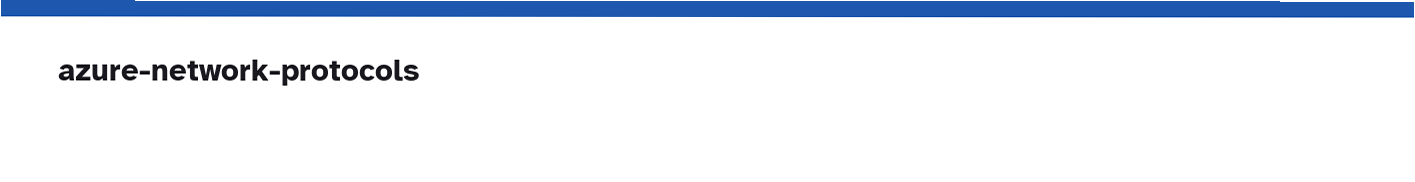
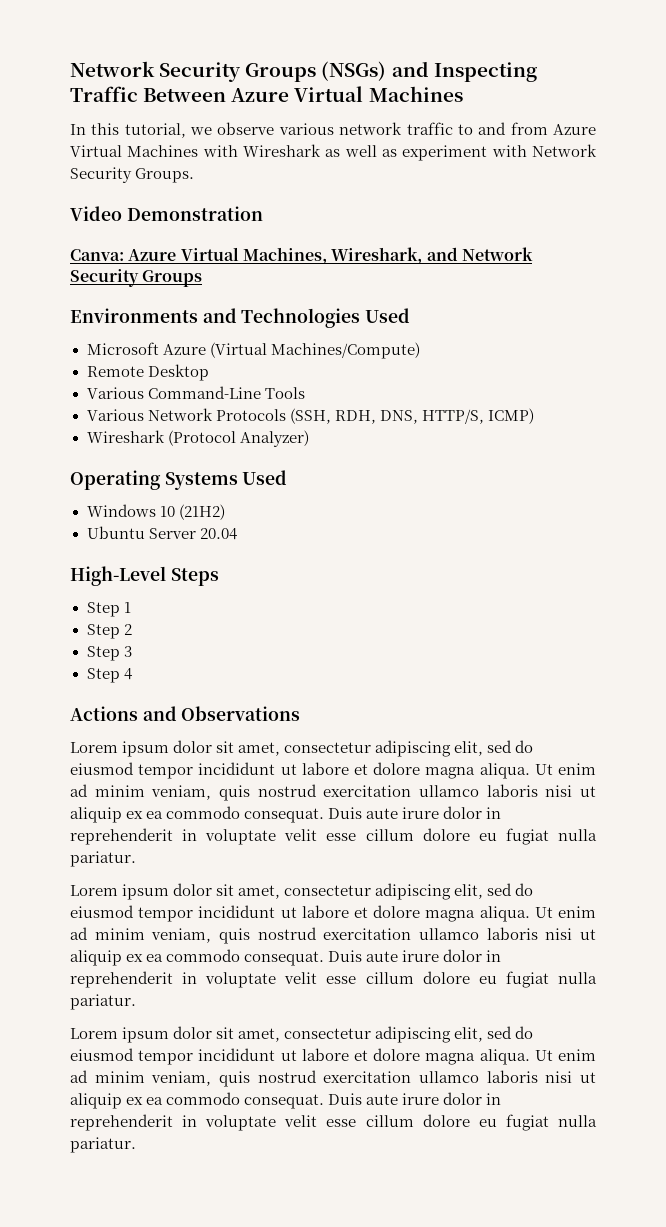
[58,59,421,86] azure-network-protocols -> [70,61,537,82] [70,86,463,102] [70,122,597,138] [70,144,597,161] [70,167,195,183] [70,206,263,221] [70,247,533,264] [70,269,203,287] [70,308,411,328] [86,342,420,359] [86,364,209,381] [86,386,305,399] [86,408,534,424] [86,430,309,447] [70,470,288,490] [86,504,225,520] [86,526,237,540] [70,566,219,586] [86,602,131,617] [86,624,132,639] [86,646,132,661] [86,668,132,683] [70,706,301,721] [70,740,534,757] [70,762,596,779] [70,784,596,801] [70,806,502,823] [70,828,597,845] [70,851,136,867] [70,883,534,900] [70,905,596,922] [70,927,596,944] [70,949,502,966] [70,971,597,988] [70,994,136,1010] [70,1026,534,1043] [70,1048,596,1065] [70,1070,596,1087] [70,1092,502,1109] [70,1114,597,1131] [70,1137,136,1153] Network Security Groups (NSGs) and Inspecting Traffic Between Azure Virtual Machines // In this tutorial, we observe various network traffic to and from Azure Virtual Machines with Wireshark as well as experiment with Network Security Groups. // Video Demonstration // Canva: Azure Virtual Machines, Wireshark, and Network Security Groups // Environments and Technologies Used // Microsoft Azure (Virtual Machines/Compute) // Remote Desktop // Various Command-Line Tools // Various Network Protocols (SSH, RDH, DNS, HTTP/S, ICMP) // Wireshark (Protocol Analyzer) // Operating Systems Used // Windows 10 (21H2) // Ubuntu Server 20.04 // High-Level Steps // Step 1 // Step 2 // Step 3 // Step 4 // Actions and Observations // Lorem ipsum dolor sit amet, consectetur adipiscing elit, sed do eiusmod tempor incididunt ut labore et dolore magna aliqua. Ut enim ad minim veniam, quis nostrud exercitation ullamco laboris nisi ut aliquip ex ea commodo consequat. Duis aute irure dolor in reprehenderit in voluptate velit esse cillum dolore eu fugiat nulla pariatur. // Lorem ipsum dolor sit amet, consectetur adipiscing elit, sed do eiusmod tempor incididunt ut labore et dolore magna aliqua. Ut enim ad minim veniam, quis nostrud exercitation ullamco laboris nisi ut aliquip ex ea commodo consequat. Duis aute irure dolor in reprehenderit in voluptate velit esse cillum dolore eu fugiat nulla pariatur. // Lorem ipsum dolor sit amet, consectetur adipiscing elit, sed do eiusmod tempor incididunt ut labore et dolore magna aliqua. Ut enim ad minim veniam, quis nostrud exercitation ullamco laboris nisi ut aliquip ex ea commodo consequat. Duis aute irure dolor in reprehenderit in voluptate velit esse cillum dolore eu fugiat nulla pariatur.

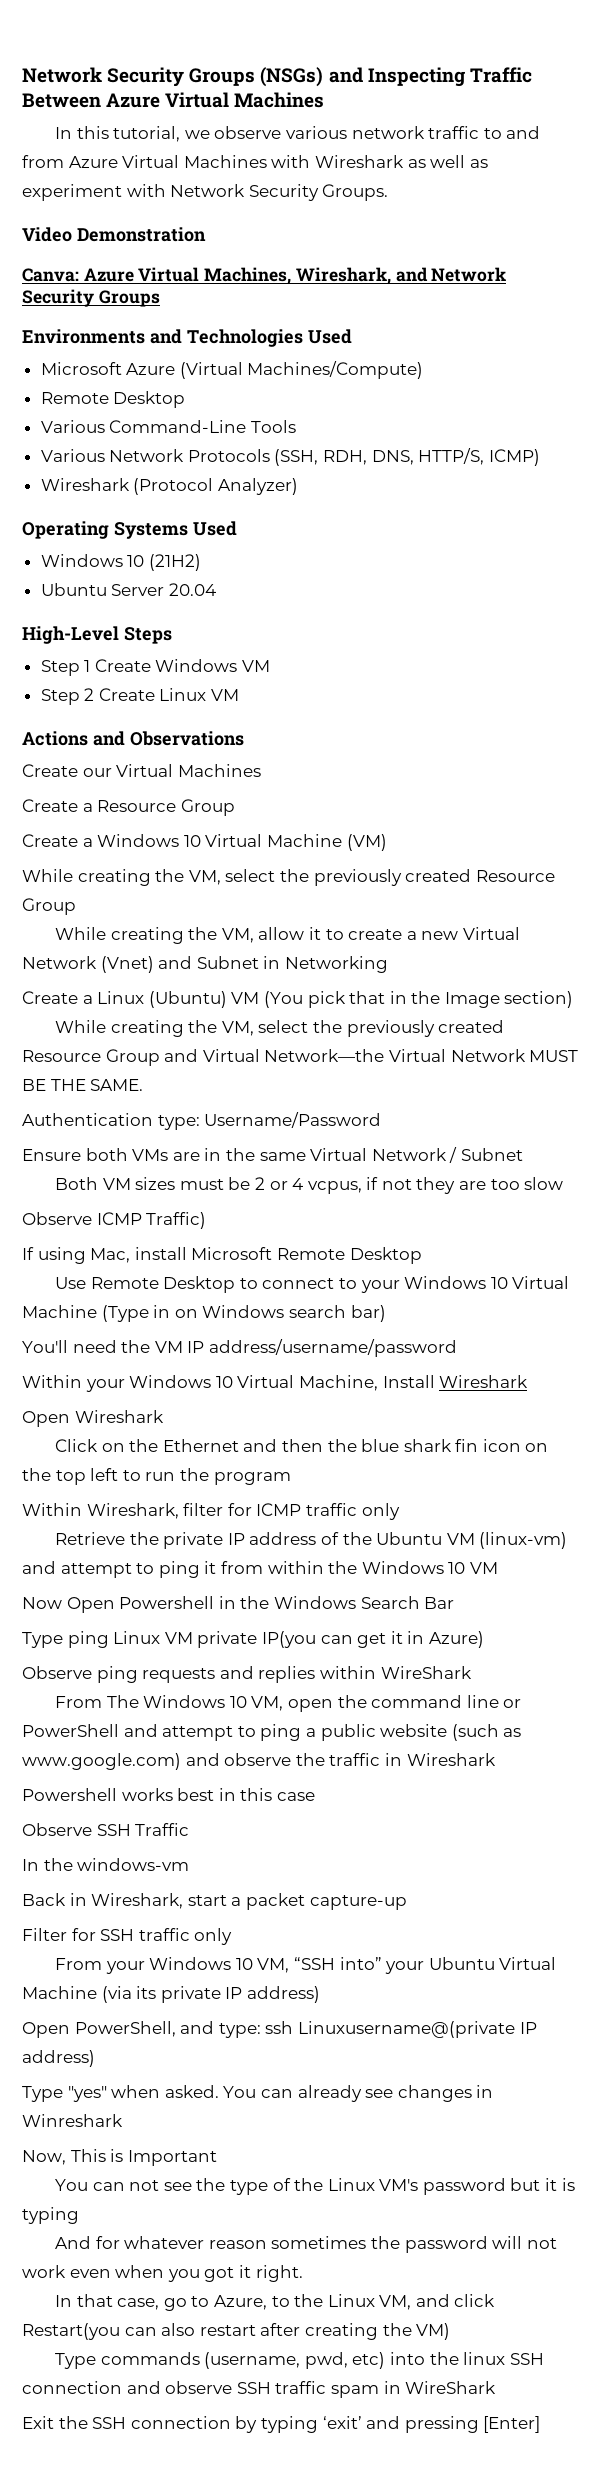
(131, 607) none -> [94,659,271,672] Create Windows VM
[86,646,132,661] [86,668,132,683] // Step 3 // Step 4 -> [98,688,240,701] Create Linux VM
[70,740,534,757] [70,762,596,779] [70,784,596,801] [70,806,502,823] [70,828,597,845] [70,851,136,867] [70,883,534,900] [70,905,596,922] [70,927,596,944] [70,949,502,966] [70,971,597,988] [70,994,136,1010] [70,1026,534,1043] [70,1048,596,1065] [70,1070,596,1087] [70,1092,502,1109] [70,1114,597,1131] [70,1137,136,1153] Lorem ipsum dolor sit amet, consectetur adipiscing elit, sed do eiusmod tempor incididunt ut labore et dolore magna aliqua. Ut enim ad minim veniam, quis nostrud exercitation ullamco laboris nisi ut aliquip ex ea commodo consequat. Duis aute irure dolor in reprehenderit in voluptate velit esse cillum dolore eu fugiat nulla pariatur. // Lorem ipsum dolor sit amet, consectetur adipiscing elit, sed do eiusmod tempor incididunt ut labore et dolore magna aliqua. Ut enim ad minim veniam, quis nostrud exercitation ullamco laboris nisi ut aliquip ex ea commodo consequat. Duis aute irure dolor in reprehenderit in voluptate velit esse cillum dolore eu fugiat nulla pariatur. // Lorem ipsum dolor sit amet, consectetur adipiscing elit, sed do eiusmod tempor incididunt ut labore et dolore magna aliqua. Ut enim ad minim veniam, quis nostrud exercitation ullamco laboris nisi ut aliquip ex ea commodo consequat. Duis aute irure dolor in reprehenderit in voluptate velit esse cillum dolore eu fugiat nulla pariatur. -> [22,764,261,777] [22,799,235,816] [22,834,387,851] [22,869,555,886] [22,898,76,915] [55,927,520,944] [22,956,388,973] [22,991,574,1008] [55,1020,505,1037] [22,1049,579,1066] [22,1079,144,1091] [22,1112,382,1130] [22,1147,523,1163] [55,1177,564,1194] [22,1212,207,1229] [22,1247,422,1264] [55,1276,570,1293] [22,1305,386,1322] [22,1339,457,1357] [22,1375,529,1392] [22,1410,164,1427] [55,1439,549,1452] [22,1468,291,1485] [22,1503,400,1520] [55,1532,568,1549] [22,1561,498,1578] [22,1596,455,1613] [22,1631,484,1648] [22,1666,472,1683] [55,1695,522,1712] [22,1724,522,1741] [22,1753,496,1770] [22,1788,315,1801] [22,1823,190,1836] [22,1858,190,1871] [22,1893,407,1910] [22,1928,233,1945] [55,1957,557,1974] [22,1986,320,2003] [22,2021,537,2038] [22,2050,95,2067] [22,2085,494,2102] [22,2114,123,2127] [22,2149,217,2166] [55,2178,575,2195] [22,2207,79,2224] [55,2236,557,2253] [22,2265,303,2282] [55,2294,496,2311] [22,2323,451,2340] [55,2352,544,2369] [22,2381,497,2398] [22,2416,541,2433] Create our Virtual Machines // Create a Resource Group // Create a Windows 10 Virtual Machine (VM) // While creating the VM, select the previously created Resource Group // While creating the VM, allow it to create a new Virtual Network (Vnet) and Subnet in Networking // Create a Linux (Ubuntu) VM (You pick that in the Image section) // While creating the VM, select the previously created Resource Group and Virtual Network—the Virtual Network MUST BE THE SAME. // Authentication type: Username/Password // Ensure both VMs are in the same Virtual Network / Subnet // Both VM sizes must be 2 or 4 vcpus, if not they are too slow // Observe ICMP Traffic) // If using Mac, install Microsoft Remote Desktop // Use Remote Desktop to connect to your Windows 10 Virtual Machine (Type in on Windows search bar) // You'll need the VM IP address/username/password // Within your Windows 10 Virtual Machine, Install Wireshark // Open Wireshark // Click on the Ethernet and then the blue shark fin icon on the top left to run the program // Within Wireshark, filter for ICMP traffic only // Retrieve the private IP address of the Ubuntu VM (linux-vm) and attempt to ping it from within the Windows 10 VM // Now Open Powershell in the Windows Search Bar // Type ping Linux VM private IP(you can get it in Azure) // Observe ping requests and replies within WireShark // From The Windows 10 VM, open the command line or PowerShell and attempt to ping a public website (such as www.google.com) and observe the traffic in Wireshark // Powershell works best in this case // Observe SSH Traffic // In the windows-vm // Back in Wireshark, start a packet capture-up // Filter for SSH traffic only // From your Windows 10 VM, “SSH into” your Ubuntu Virtual Machine (via its private IP address) // Open PowerShell, and type: ssh Linuxusername@(private IP address) // Type "yes" when asked. You can already see changes in Winreshark // Now, This is Important // You can not see the type of the Linux VM's password but it is typing // And for whatever reason sometimes the password will not work even when you got it right. // In that case, go to Azure, to the Linux VM, and click Restart(you can also restart after creating the VM) // Type commands (username, pwd, etc) into the linux SSH connection and observe SSH traffic spam in WireShark // Exit the SSH connection by typing ‘exit’ and pressing [Enter]

